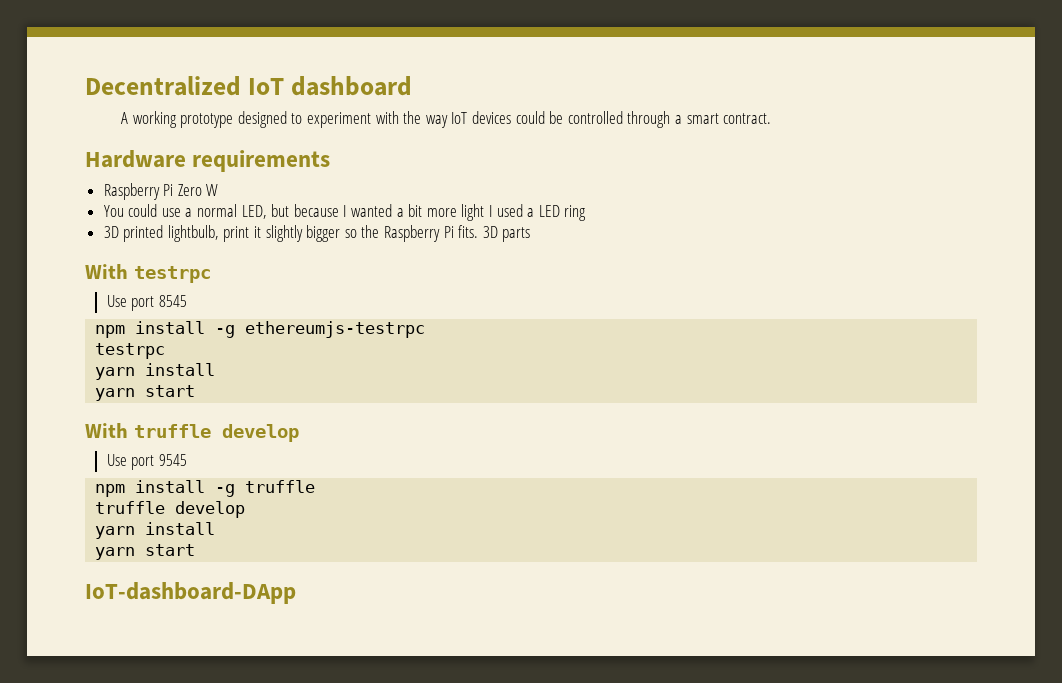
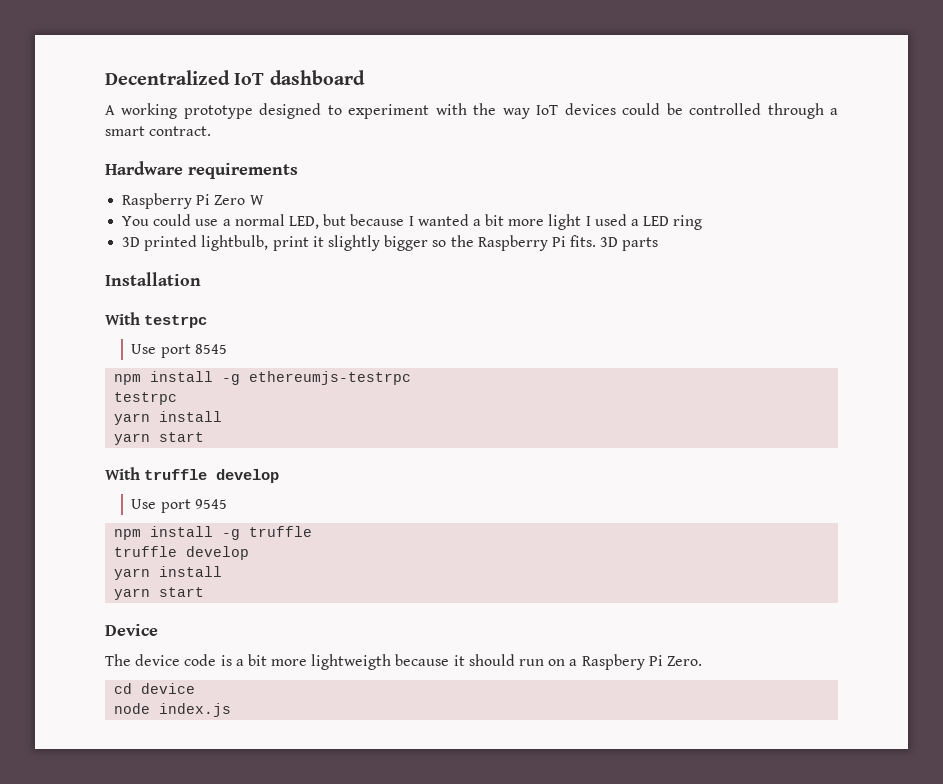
(531, 234) none -> [105,272,201,286] // Installation
[85,582,296,604] IoT-dashboard-DApp -> [105,624,158,636] [105,654,702,670] [114,683,196,694] [114,703,232,717] Device // The device code is a bit more lightweigth because it should run on a Raspbery Pi Zero. // cd device // node index.js

